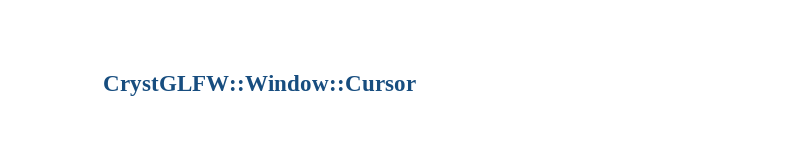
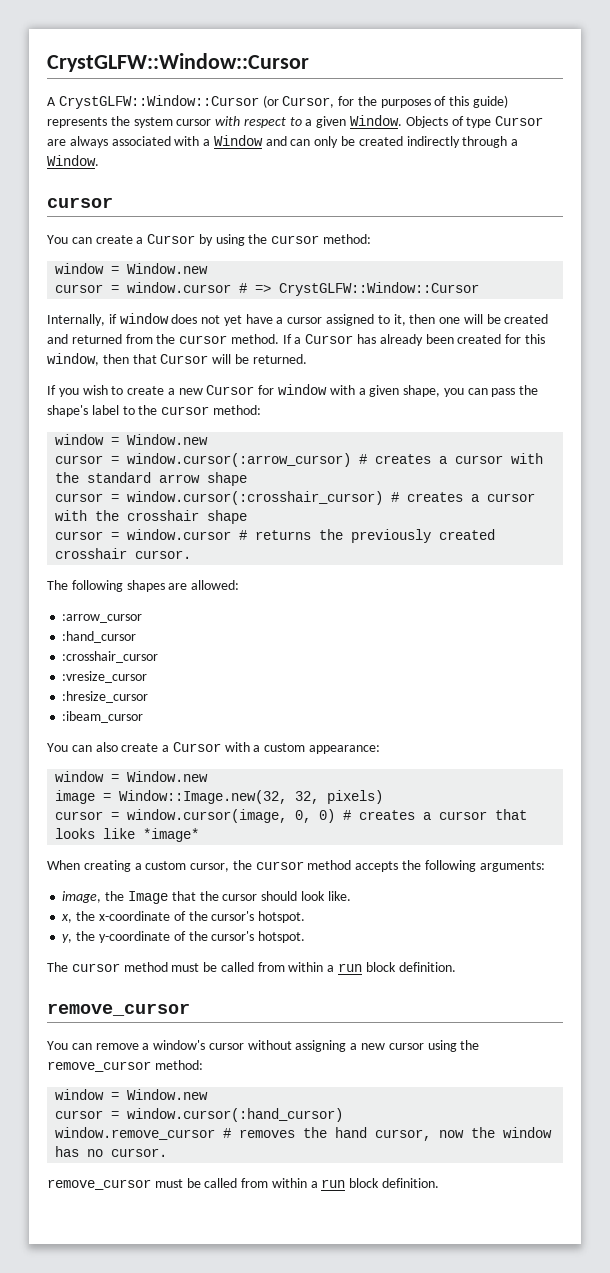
[103,75,416,96] CrystGLFW::Window::Cursor -> [47,53,309,72] [47,95,509,109] [47,115,544,128] [47,135,519,148] [47,155,99,166] [47,197,113,208] [47,234,372,246] [55,263,209,274] [55,282,480,296] [47,313,549,326] [47,334,545,346] [47,353,307,366] [47,384,539,397] [47,405,261,417] [55,434,209,445] [55,453,544,467] [55,472,248,486] [55,491,536,505] [55,510,248,524] [55,529,496,543] [55,548,192,559] [47,580,240,592] [62,614,143,623] [62,631,137,643] [62,651,159,663] [62,671,148,683] [62,691,149,703] [62,711,144,723] [47,742,381,754] [55,771,209,782] [55,790,384,804] [55,809,528,823] [55,828,200,842] [47,860,545,872] [62,891,351,904] [61,911,306,923] [62,931,306,943] [47,962,456,972] [47,1003,190,1016] [47,1040,480,1052] [47,1060,203,1072] [55,1089,209,1100] [55,1108,344,1122] [55,1127,553,1141] [55,1146,168,1157] [47,1178,440,1190] CrystGLFW::Window::Cursor // A CrystGLFW::Window::Cursor (or Cursor, for the purposes of this guide) represents the system cursor with respect to a given Window. Objects of type Cursor are always associated with a Window and can only be created indirectly through a Window. // cursor // You can create a Cursor by using the cursor method: // window = Window.new // cursor = window.cursor # => CrystGLFW::Window::Cursor // Internally, if window does not yet have a cursor assigned to it, then one will be created and returned from the cursor method. If a Cursor has already been created for this window, then that Cursor will be returned. // If you wish to create a new Cursor for window with a given shape, you can pass the shape's label to the cursor method: // window = Window.new // cursor = window.cursor(:arrow_cursor) # creates a cursor with the standard arrow shape // cursor = window.cursor(:crosshair_cursor) # creates a cursor with the crosshair shape // cursor = window.cursor # returns the previously created crosshair cursor. // The following shapes are allowed: // :arrow_cursor // :hand_cursor // :crosshair_cursor // :vresize_cursor // :hresize_cursor // :ibeam_cursor // You can also create a Cursor with a custom appearance: // window = Window.new // image = Window::Image.new(32, 32, pixels) // cursor = window.cursor(image, 0, 0) # creates a cursor that looks like *image* // When creating a custom cursor, the cursor method accepts the following arguments: // image, the Image that the cursor should look like. // x, the x-coordinate of the cursor's hotspot. // y, the y-coordinate of the cursor's hotspot. // The cursor method must be called from within a run block definition. // remove_cursor // You can remove a window's cursor without assigning a new cursor using the remove_cursor method: // window = Window.new // cursor = window.cursor(:hand_cursor) // window.remove_cursor # removes the hand cursor, now the window has no cursor. // remove_cursor must be called from within a run block definition.

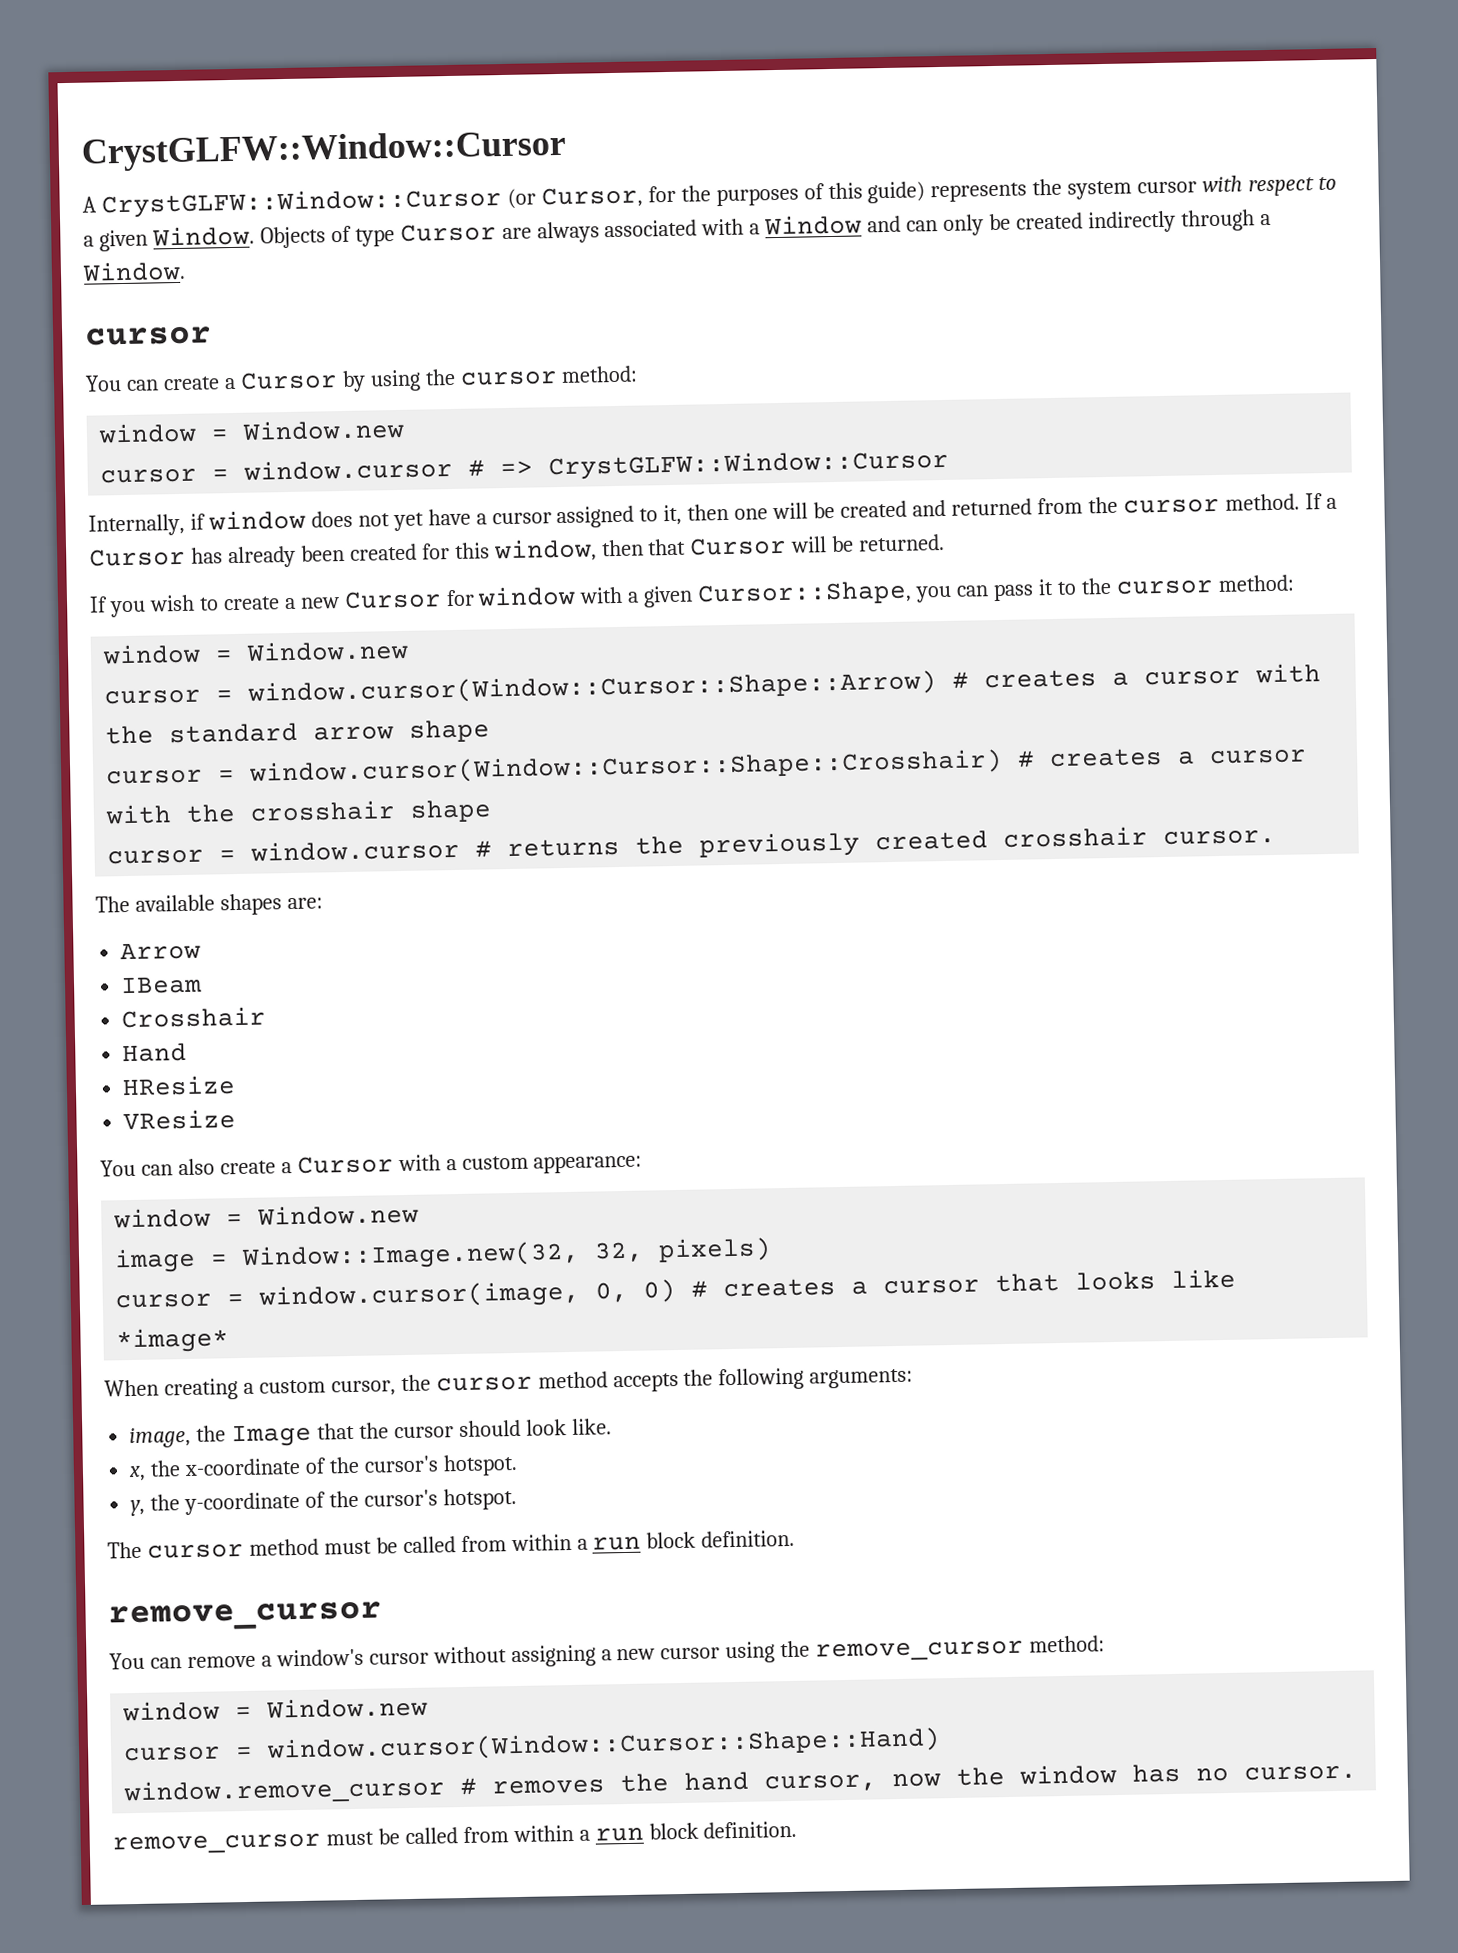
[403,385,441,397] shape, -> [697,580,913,607] Cursor::Shape,
[519,385,539,395] [47,405,119,417] the shape's label -> [1037,579,1054,596] it
[127,453,352,467] window.cursor(:arrow_cursor) -> [247,670,938,706] window.cursor(Window::Cursor::Shape::Arrow)
[127,491,384,505] window.cursor(:crosshair_cursor) -> [249,748,1004,786] window.cursor(Window::Cursor::Shape::Crosshair)
[71,580,240,592] [62,614,143,623] [62,631,137,643] [62,651,159,663] [62,671,148,683] [62,691,149,703] [62,711,144,723] following shapes are allowed: // :arrow_cursor // :hand_cursor // :crosshair_cursor // :vresize_cursor // :hresize_cursor // :ibeam_cursor -> [134,893,323,916] [120,941,202,961] [120,975,203,995] [121,1006,267,1029] [122,1042,188,1063] [122,1075,237,1097] [123,1109,237,1131] available shapes are: // Arrow // IBeam // Crosshair // Hand // HResize // VResize
[127,1108,344,1122] window.cursor(:hand_cursor) -> [266,1727,942,1763] window.cursor(Window::Cursor::Shape::Hand)

